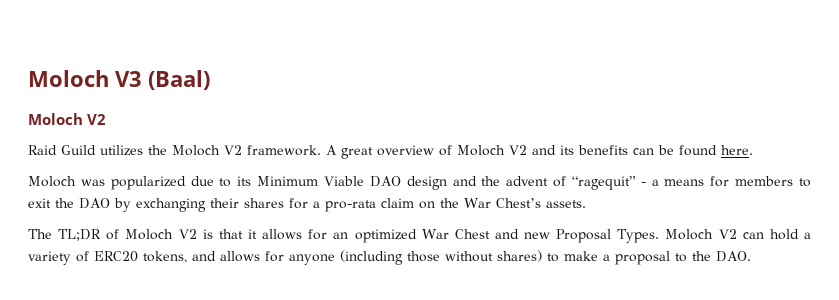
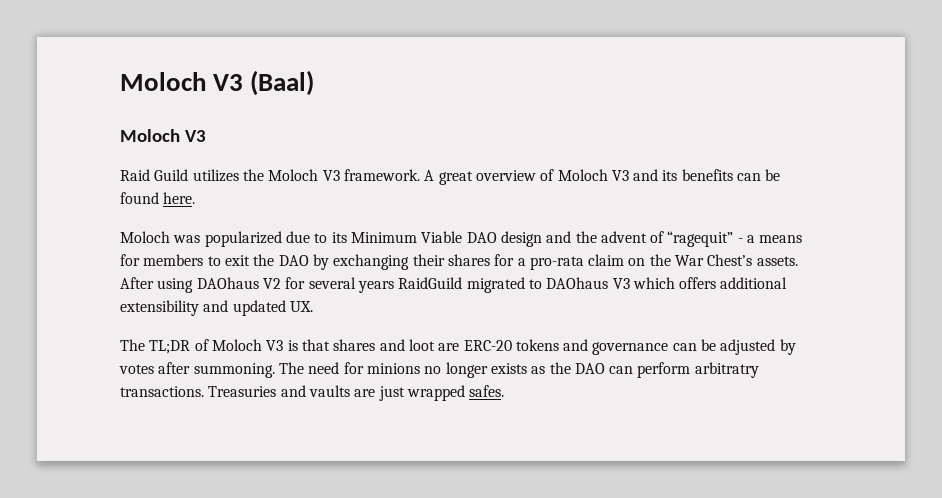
[87,114,107,125] V2 -> [184,130,206,142] V3
[224,145,242,155] V2 -> [322,170,340,181] V3
[509,145,527,155] V2 -> [611,170,629,181] V3
(586, 204) none -> [120,277,788,293] [120,300,313,316] After using DAOhaus V2 for several years RaidGuild migrated to DAOhaus V3 which offers additional extensibility and updated UX.
[178,229,197,239] V2 -> [266,340,284,351] V3
[247,229,812,243] [28,250,751,265] it allows for an optimized War Chest and new Proposal Types. Moloch V2 can hold a variety of ERC20 tokens, and allows for anyone (including those without shares) to make a proposal to the DAO. -> [333,339,796,355] [119,362,759,378] [120,385,505,401] shares and loot are ERC-20 tokens and governance can be adjusted by votes after summoning. The need for minions no longer exists as the DAO can perform arbitratry transactions. Treasuries and vaults are just wrapped safes.

